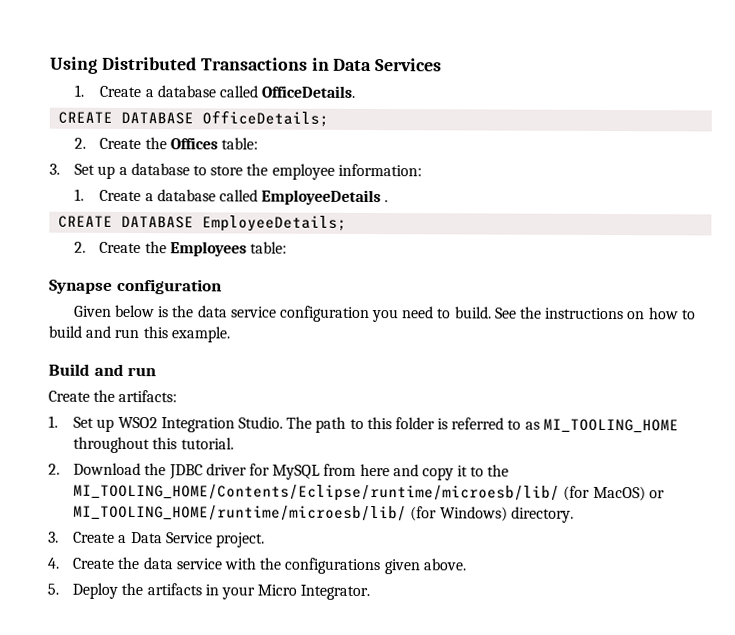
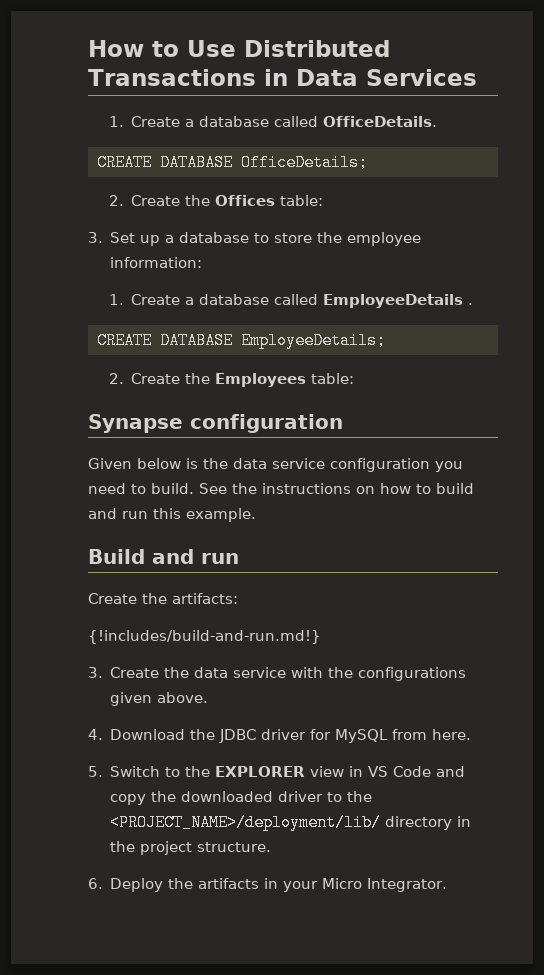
[50,56,98,74] Using -> [88,40,236,57] How to Use
[48,415,679,434] [73,436,234,454] [48,462,510,481] [73,483,665,502] [73,504,574,523] [48,531,265,548] [47,557,59,569] 1. Set up WSO2 Integration Studio. The path to this folder is referred to as MI_TOOLING_HOME throughout this tutorial. // 2. Download the JDBC driver for MySQL from here and copy it to the MI_TOOLING_HOME/Contents/Eclipse/runtime/microesb/lib/ (for MacOS) or MI_TOOLING_HOME/runtime/microesb/lib/ (for Windows) directory. // 3. Create a Data Service project. // 4. -> [88,630,321,644] [88,667,103,678] {!includes/build-and-run.md!} // 3.
[47,583,59,595] 5. -> [88,729,472,743] [88,766,466,777] [110,791,373,805] [110,814,472,831] [110,841,272,855] [88,878,103,889] 4. Download the JDBC driver for MySQL from here. // 5. Switch to the EXPLORER view in VS Code and copy the downloaded driver to the <PROJECT_NAME>/deployment/lib/ directory in the project structure. // 6.

